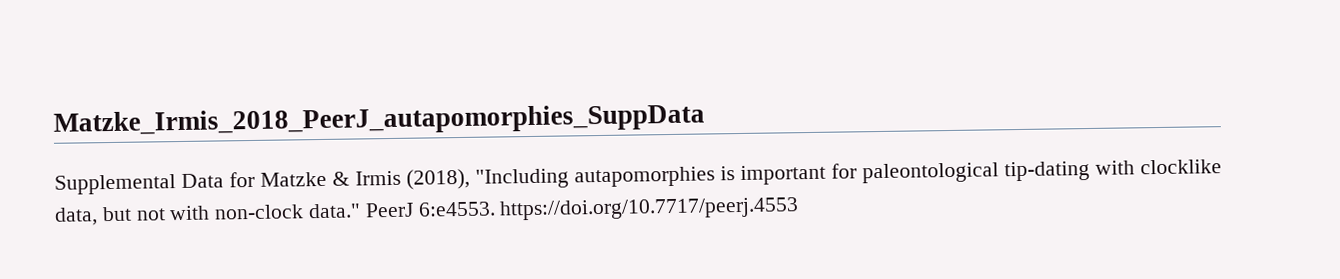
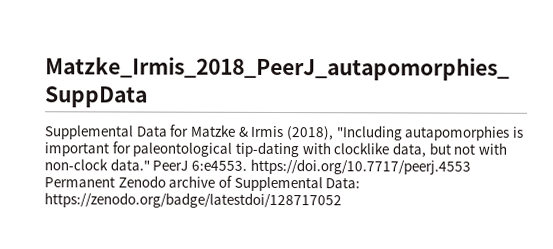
(800, 209) none -> [44,175,361,192] [44,192,342,209] Permanent Zenodo archive of Supplemental Data: https://zenodo.org/badge/latestdoi/128717052

